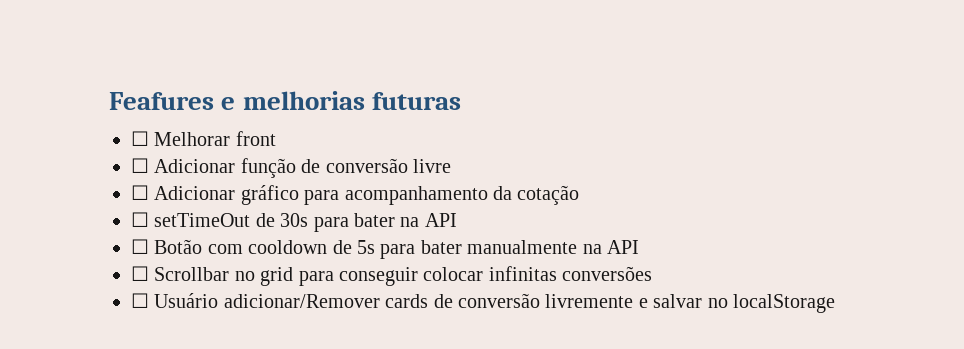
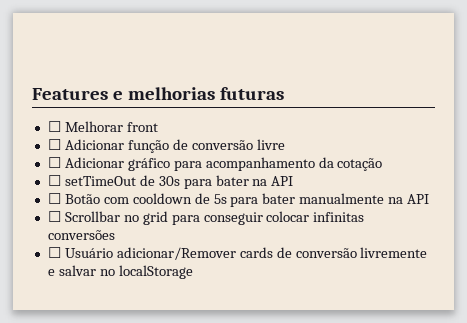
[109,92,214,110] Feafures -> [32,88,108,100] Features

